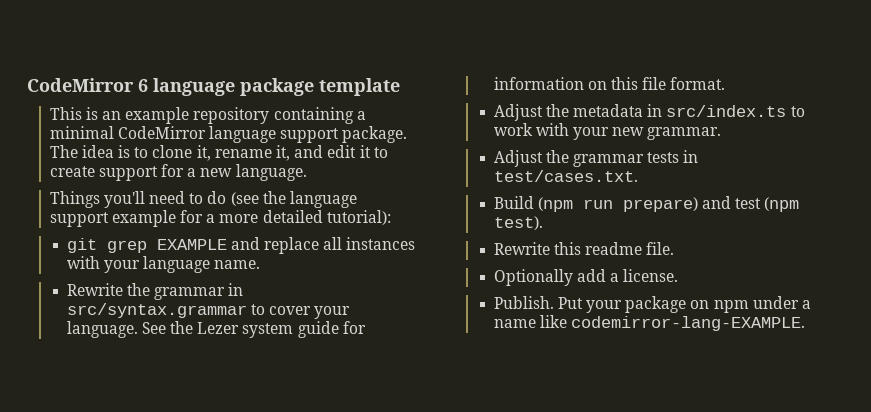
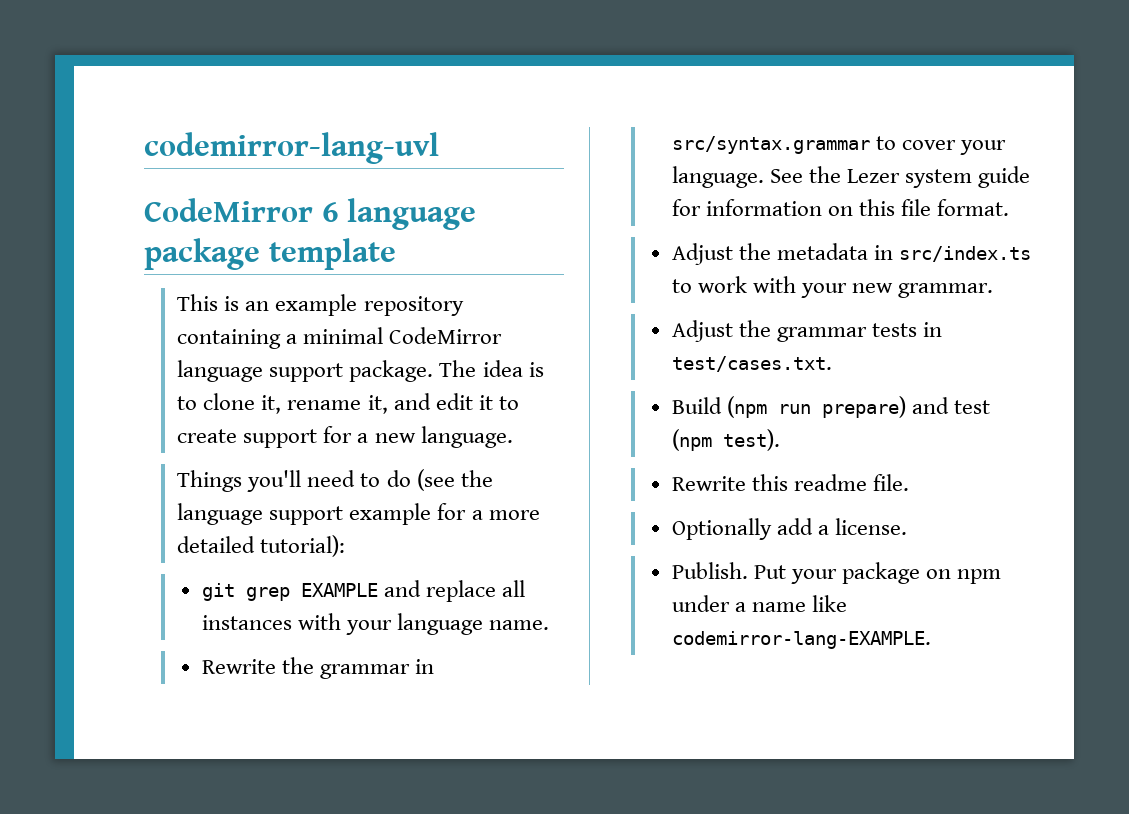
(27, 85) none -> [144,132,439,164] codemirror-lang-uvl //

